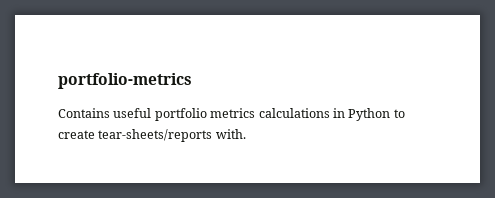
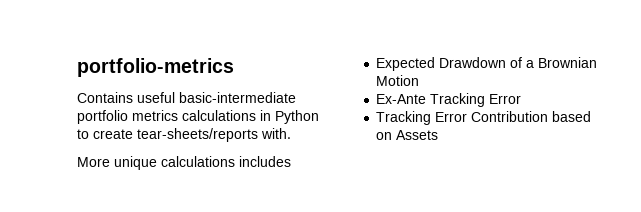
(152, 113) none -> [179,92,296,103] basic-intermediate
(246, 134) none -> [77,156,291,170] [376,57,598,71] [376,75,420,86] [376,93,522,107] [376,111,592,125] [376,130,439,140] // More unique calculations includes // Expected Drawdown of a Brownian Motion // Ex-Ante Tracking Error // Tracking Error Contribution based on Assets

